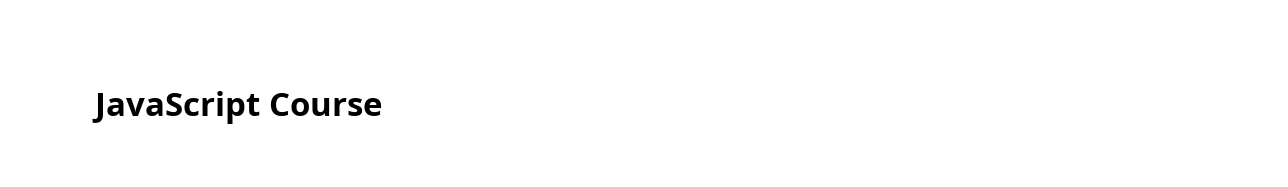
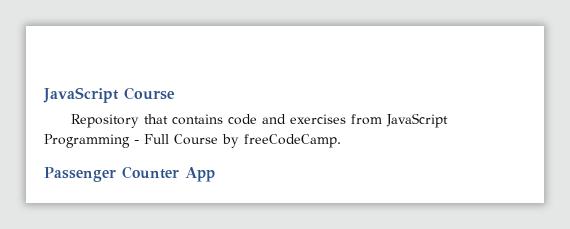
(383, 104) none -> [70,113,448,128] [44,134,341,148] [44,166,215,182] // Repository that contains code and exercises from JavaScript Programming - Full Course by freeCodeCamp. // Passenger Counter App

